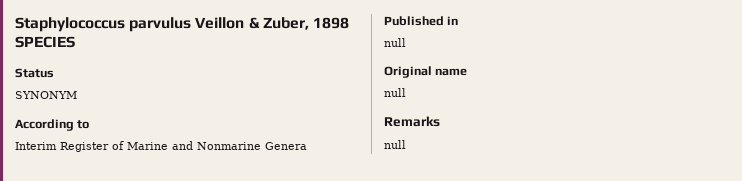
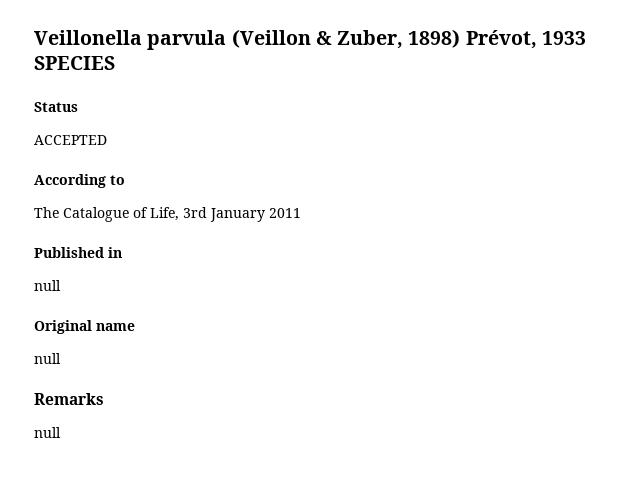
[15,17,349,32] Staphylococcus parvulus Veillon & Zuber, 1898 -> [34,29,586,50] Veillonella parvula (Veillon & Zuber, 1898) Prévot, 1933
[15,91,77,99] SYNONYM -> [34,135,107,145] ACCEPTED
[15,141,307,152] Interim Register of Marine and Nonmarine Genera -> [34,207,301,222] The Catalogue of Life, 3rd January 2011

